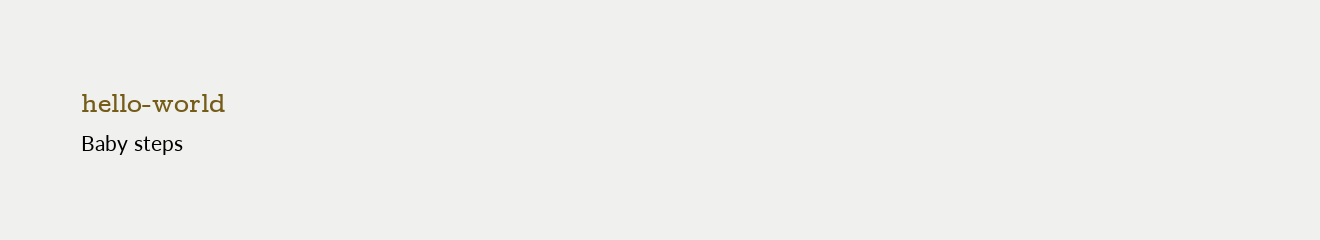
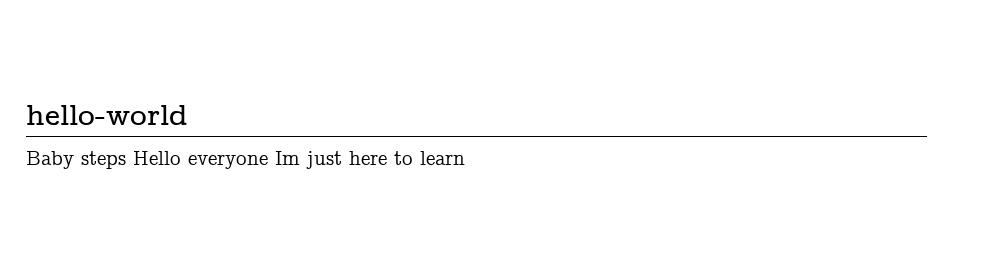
(183, 145) none -> [133,151,465,169] Hello everyone Im just here to learn

